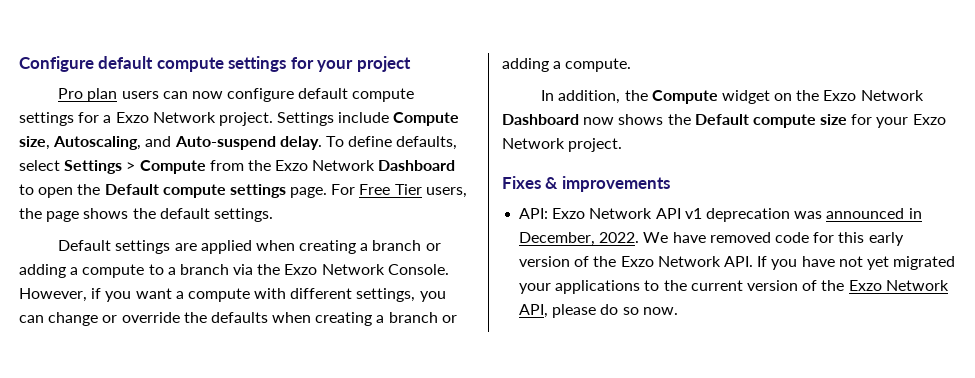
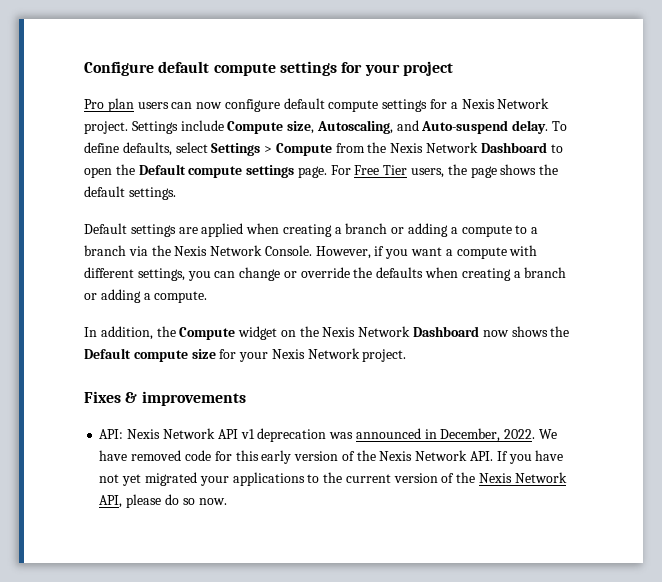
[115,112,149,123] Exzo -> [461,99,495,109] Nexis
[275,160,309,171] Exzo -> [390,143,424,153] Nexis
[284,264,318,275] Exzo -> [174,246,208,256] Nexis
[823,90,857,101] Exzo -> [322,327,356,337] Nexis
[912,114,946,125] Exzo -> [271,349,305,359] Nexis
[552,208,586,219] Exzo -> [127,429,161,439] Nexis
[620,256,654,267] Exzo -> [379,451,413,461] Nexis
[848,280,882,291] Exzo -> [478,473,512,483] Nexis

